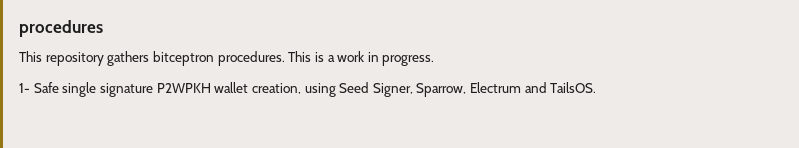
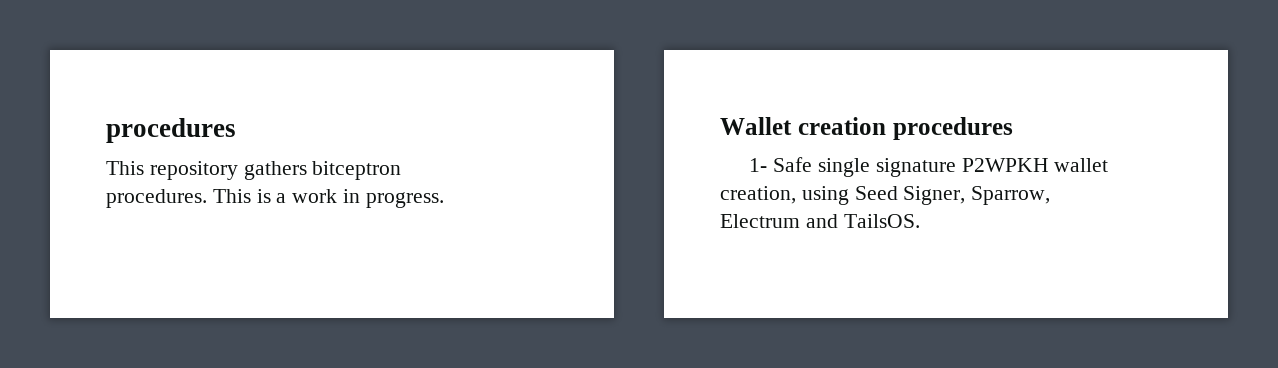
(435, 60) none -> [720,117,1013,140] // Wallet creation procedures

